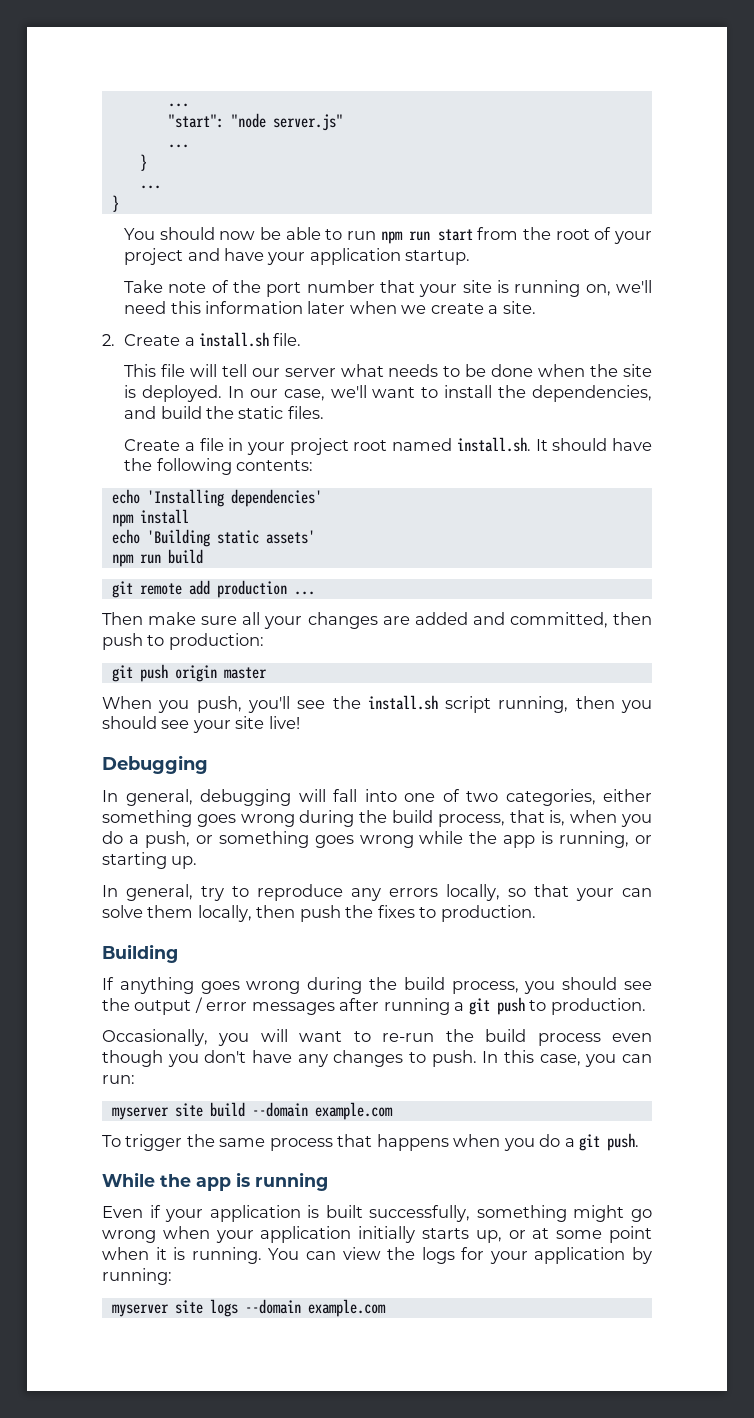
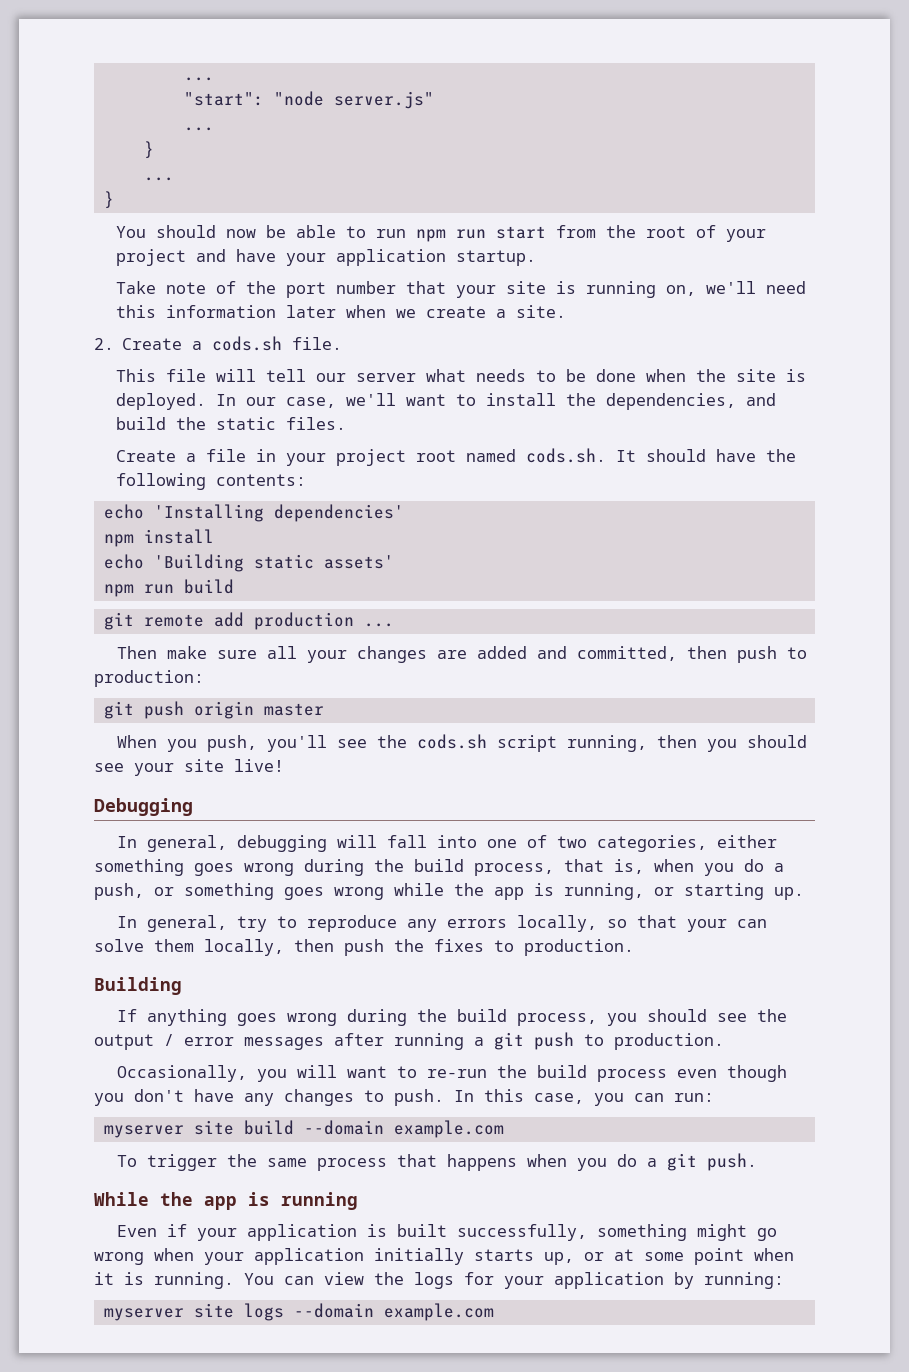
[198,332,269,347] install.sh -> [212,336,283,351] cods.sh
[456,437,531,452] install.sh. -> [525,448,606,463] cods.sh.
[367,695,438,710] install.sh -> [416,734,487,749] cods.sh

